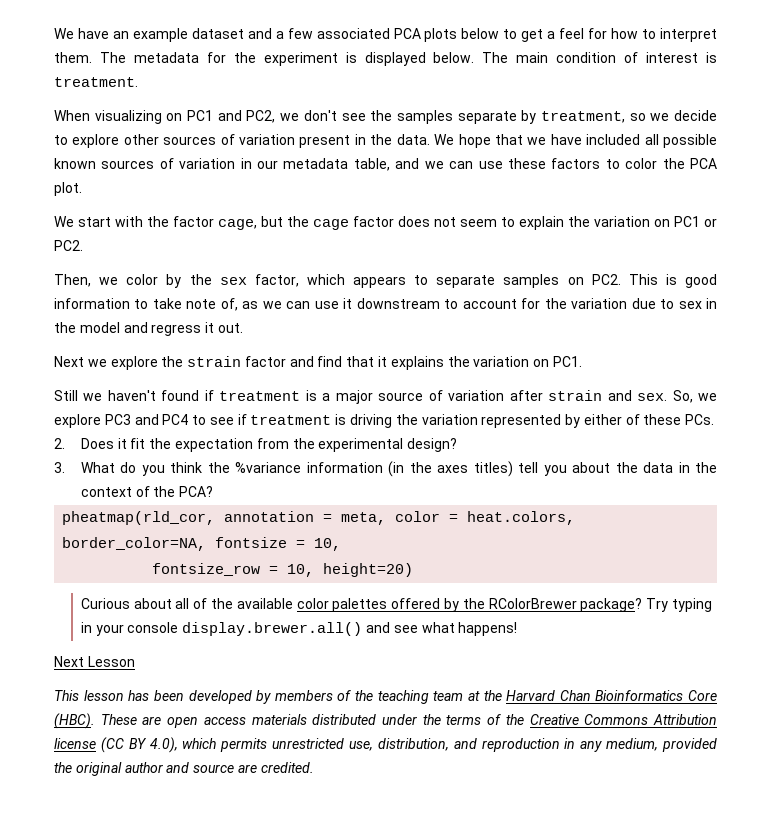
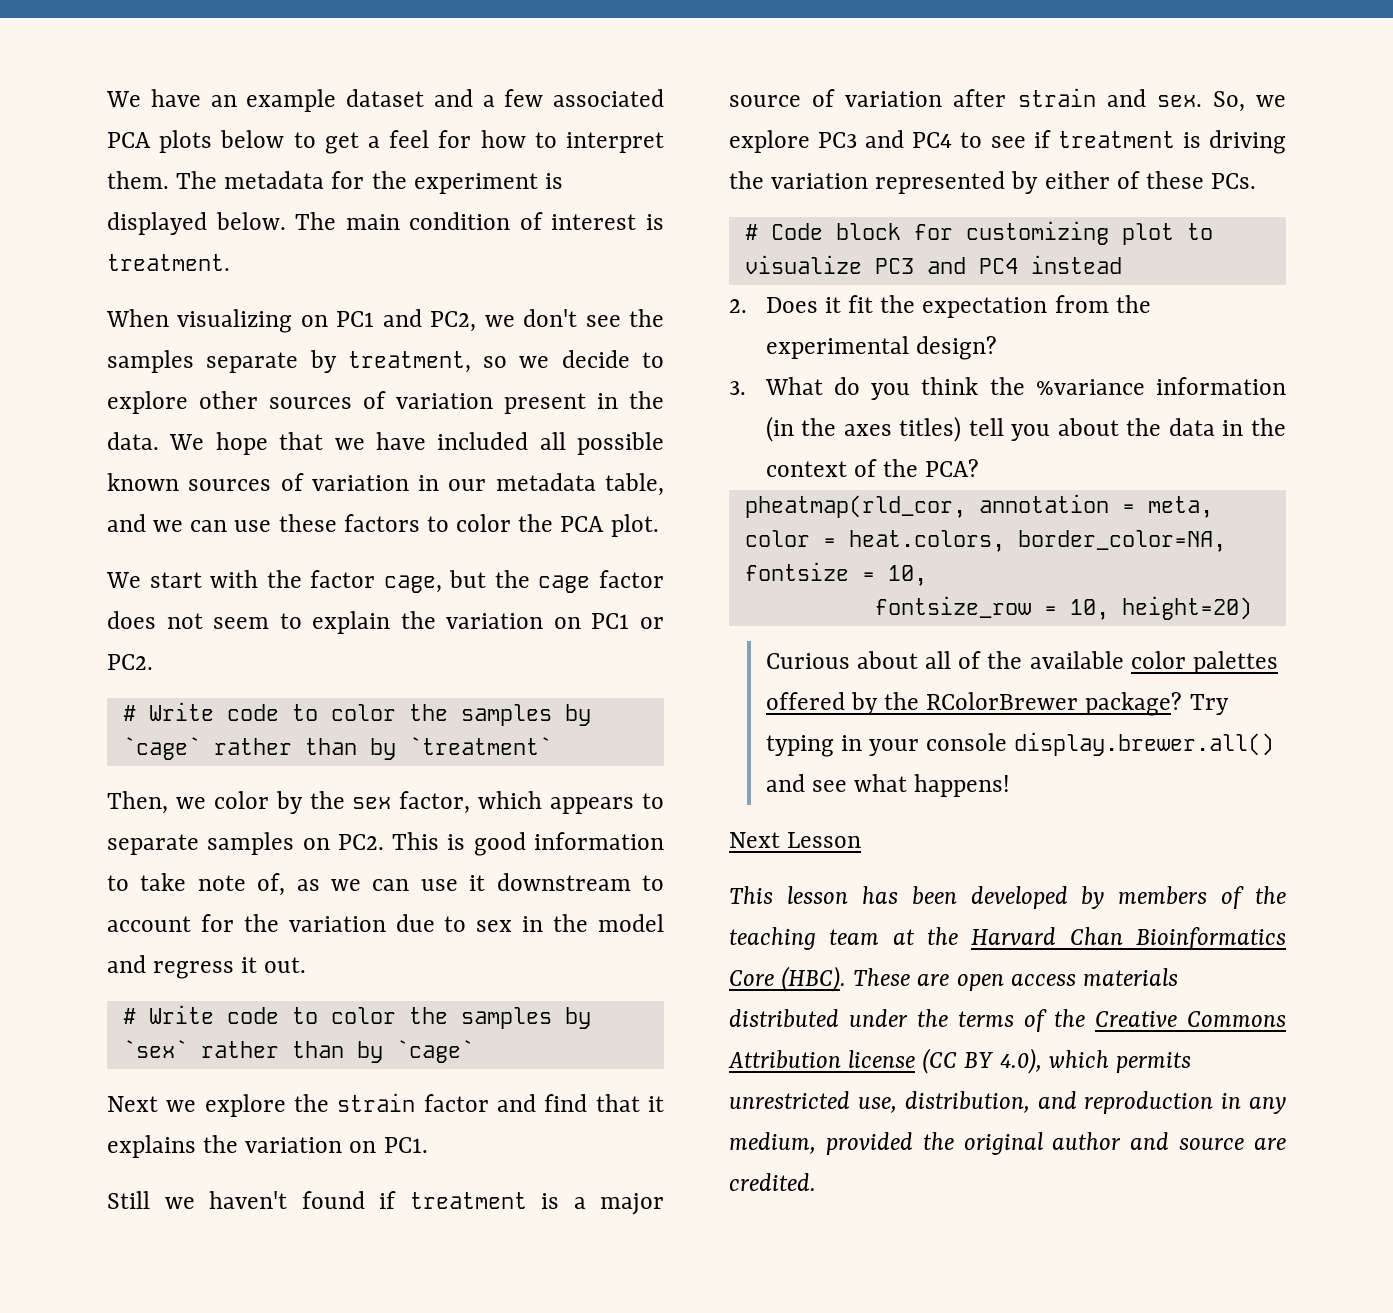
(83, 245) none -> [122,702,591,726] [122,737,552,760] // # Write code to color the samples by `cage` rather than by `treatment`
(243, 328) none -> [122,1005,591,1029] [122,1040,474,1063] // # Write code to color the samples by `sex` rather than by `cage`
(715, 419) none -> [744,221,1213,245] [744,255,1122,274] // # Code block for customizing plot to visualize PC3 and PC4 instead

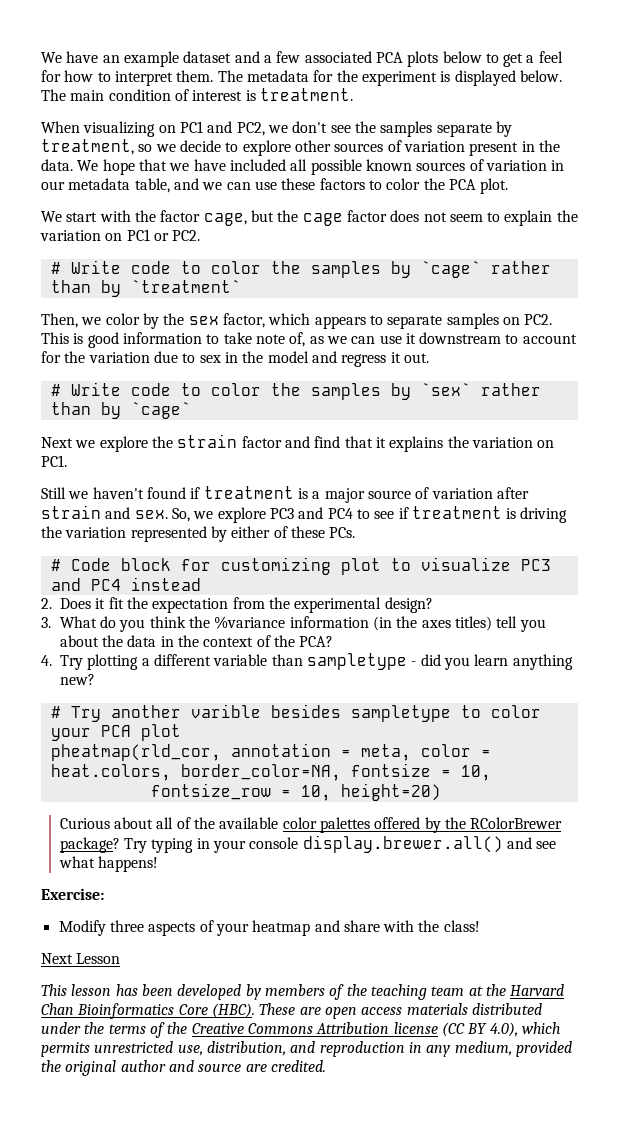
(980, 468) none -> [41,653,573,670] [60,674,95,685] [50,704,541,722] [50,724,181,741] // 4. Try plotting a different variable than sampletype - did you learn anything new? // # Try another varible besides sampletype to color your PCA plot
(1011, 785) none -> [41,888,104,900] [58,920,480,936] // Exercise: // Modify three aspects of your heatmap and share with the class!

